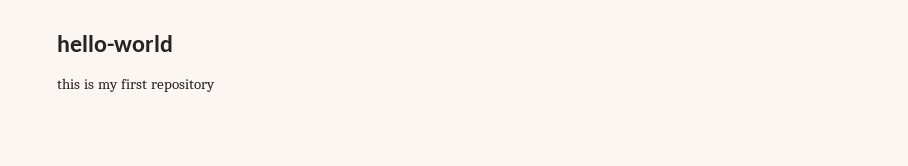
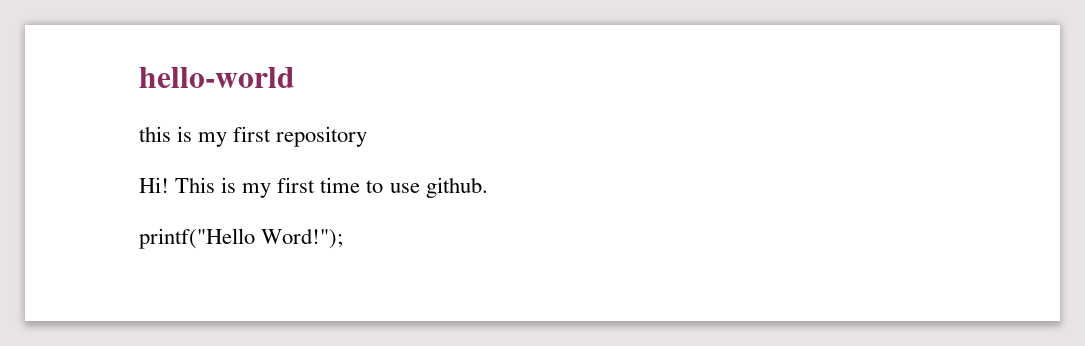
(215, 85) none -> [139,177,488,198] [139,228,344,249] // Hi! This is my first time to use github. // printf("Hello Word!");

